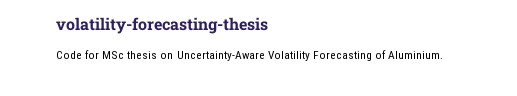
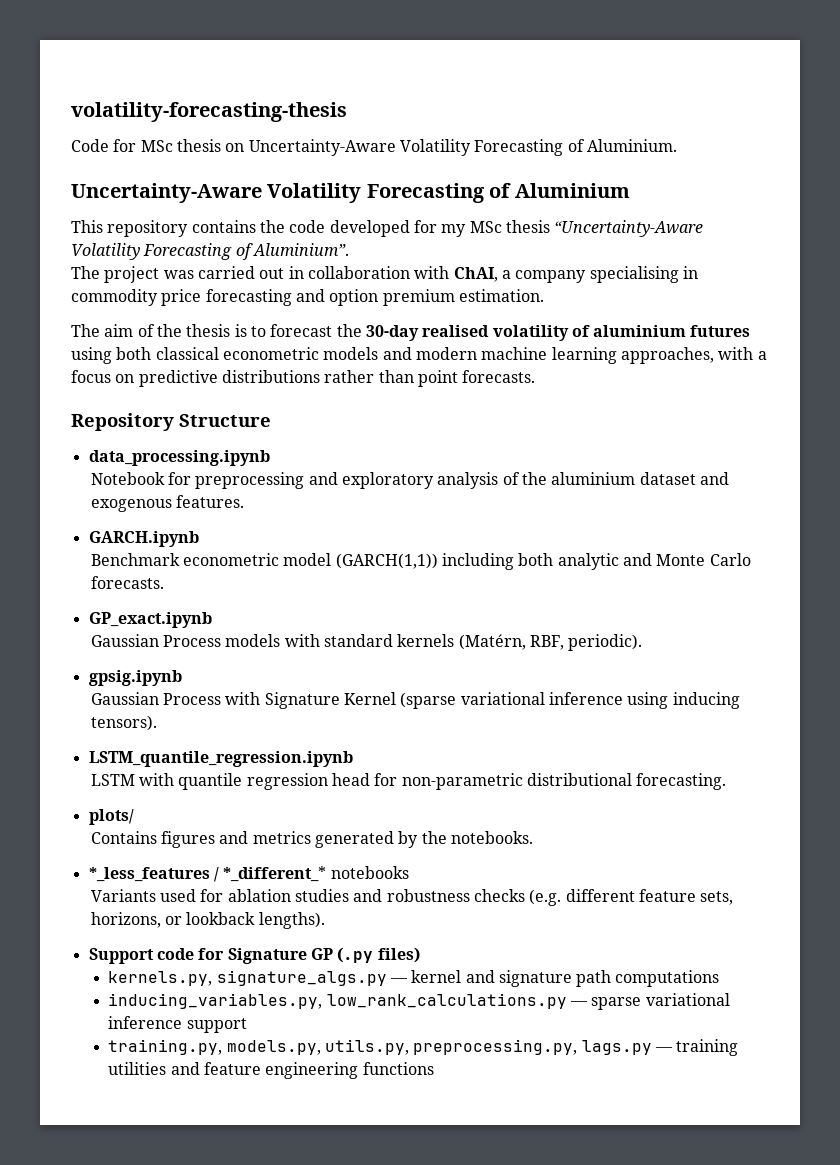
(443, 55) none -> [71,183,630,203] [71,220,704,237] [71,243,349,260] [71,266,698,283] [71,289,544,306] [71,324,751,341] [71,347,767,364] [71,370,536,387] [71,413,271,431] [88,450,270,466] [90,472,729,489] [90,495,244,512] [88,531,199,547] [90,553,751,570] [90,576,164,589] [88,612,212,628] [90,634,643,651] [88,670,182,686] [90,692,740,709] [90,715,157,731] [88,751,353,767] [90,773,727,790] [88,809,134,825] [90,831,533,848] [88,866,409,882] [90,889,734,906] [90,912,325,929] [88,947,420,964] [108,970,720,987] [108,993,730,1010] [108,1016,247,1033] [108,1039,739,1056] [108,1062,434,1079] // Uncertainty-Aware Volatility Forecasting of Aluminium // This repository contains the code developed for my MSc thesis “Uncertainty-Aware Volatility Forecasting of Aluminium”. // The project was carried out in collaboration with ChAI, a company specialising in commodity price forecasting and option premium estimation. // The aim of the thesis is to forecast the 30-day realised volatility of aluminium futures using both classical econometric models and modern machine learning approaches, with a focus on predictive distributions rather than point forecasts. // Repository Structure // data_processing.ipynb // Notebook for preprocessing and exploratory analysis of the aluminium dataset and exogenous features. // GARCH.ipynb // Benchmark econometric model (GARCH(1,1)) including both analytic and Monte Carlo forecasts. // GP_exact.ipynb // Gaussian Process models with standard kernels (Matérn, RBF, periodic). // gpsig.ipynb // Gaussian Process with Signature Kernel (sparse variational inference using inducing tensors). // LSTM_quantile_regression.ipynb // LSTM with quantile regression head for non-parametric distributional forecasting. // plots/ // Contains figures and metrics generated by the notebooks. // *_less_features / *_different_* notebooks // Variants used for ablation studies and robustness checks (e.g. different feature sets, horizons, or lookback lengths). // Support code for Signature GP (.py files) // kernels.py, signature_algs.py — kernel and signature path computations // inducing_variables.py, low_rank_calculations.py — sparse variational inference support // training.py, models.py, utils.py, preprocessing.py, lags.py — training utilities and feature engineering functions

